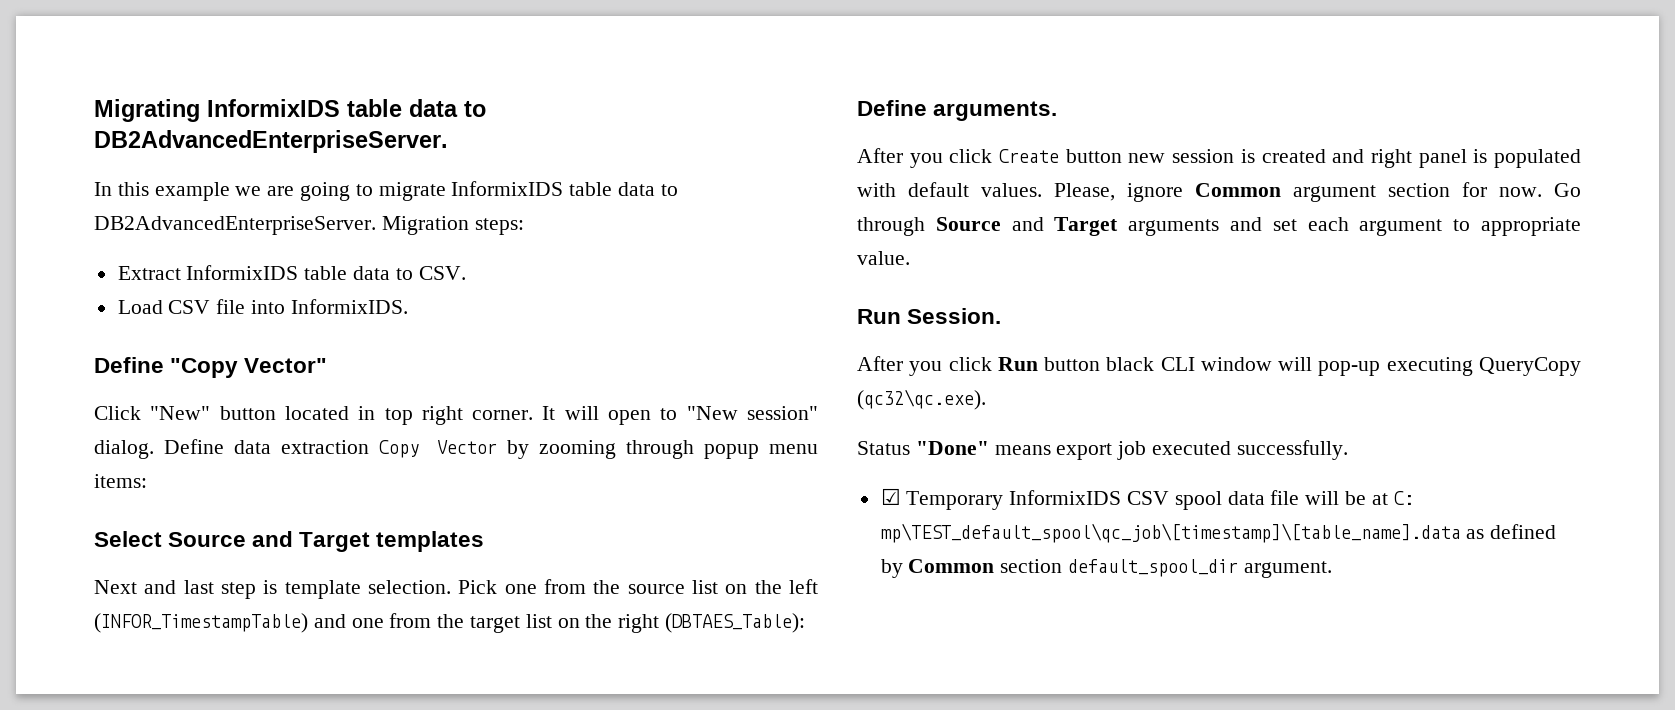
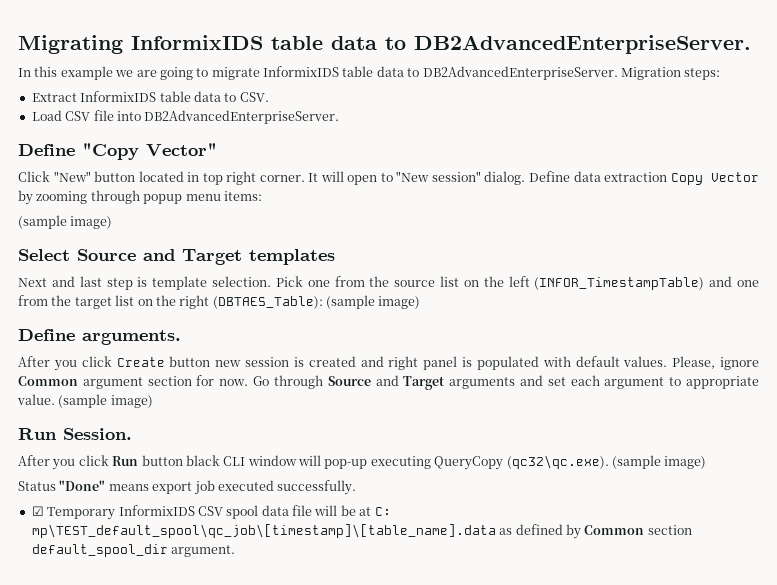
[290,299,408,314] InformixIDS. -> [144,110,340,124] DB2AdvancedEnterpriseServer.
(147, 481) none -> [18,215,113,229] // (sample image)
(806, 623) none -> [326,295,421,309] (sample image)
(910, 258) none -> [58,394,153,408] (sample image)
(986, 399) none -> [611,455,707,469] (sample image)

